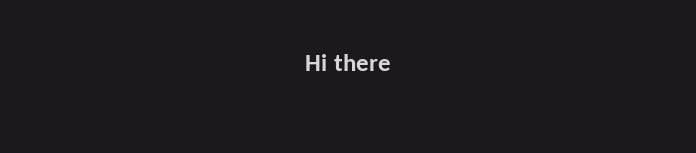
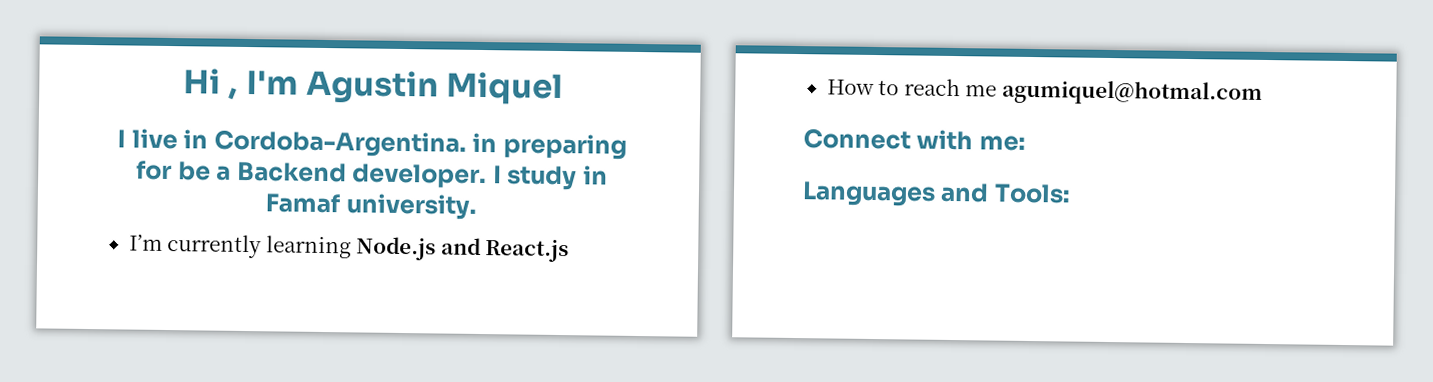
[333,54,391,71] there -> [228,69,564,106] [117,128,627,160] [136,160,608,191] [265,193,477,220] [128,234,570,263] [826,78,1263,106] [803,128,1026,151] [802,181,1071,207] , I'm Agustin Miquel // I live in Cordoba-Argentina. in preparing for be a Backend developer. I study in Famaf university. // I’m currently learning Node.js and React.js // How to reach me agumiquel@hotmal.com // Connect with me: // Languages and Tools:

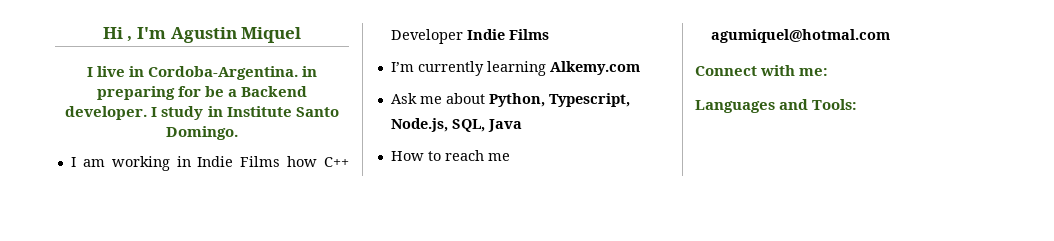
[265,193,477,220] [128,234,570,263] Famaf university. // I’m currently learning Node.js and React.js -> [226,106,339,117] [166,126,238,140] [70,156,350,171] [390,29,549,44] [390,61,640,76] [390,93,630,107] [390,118,522,132] Institute Santo Domingo. // I am working in Indie Films how C++ Developer Indie Films // I’m currently learning Alkemy.com // Ask me about Python, Typescript, Node.js, SQL, Java

